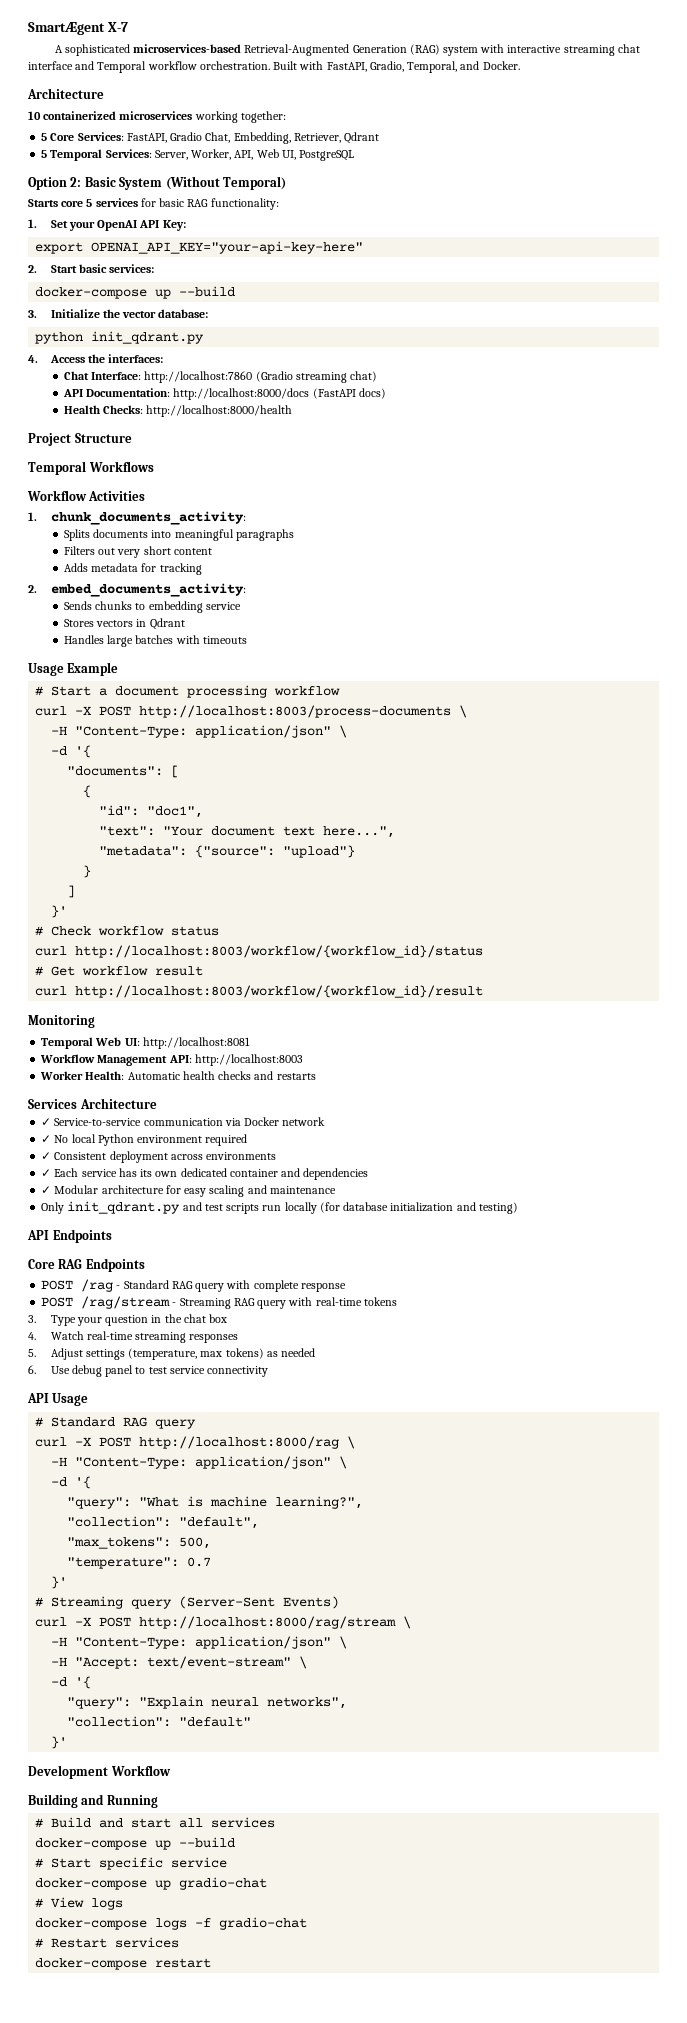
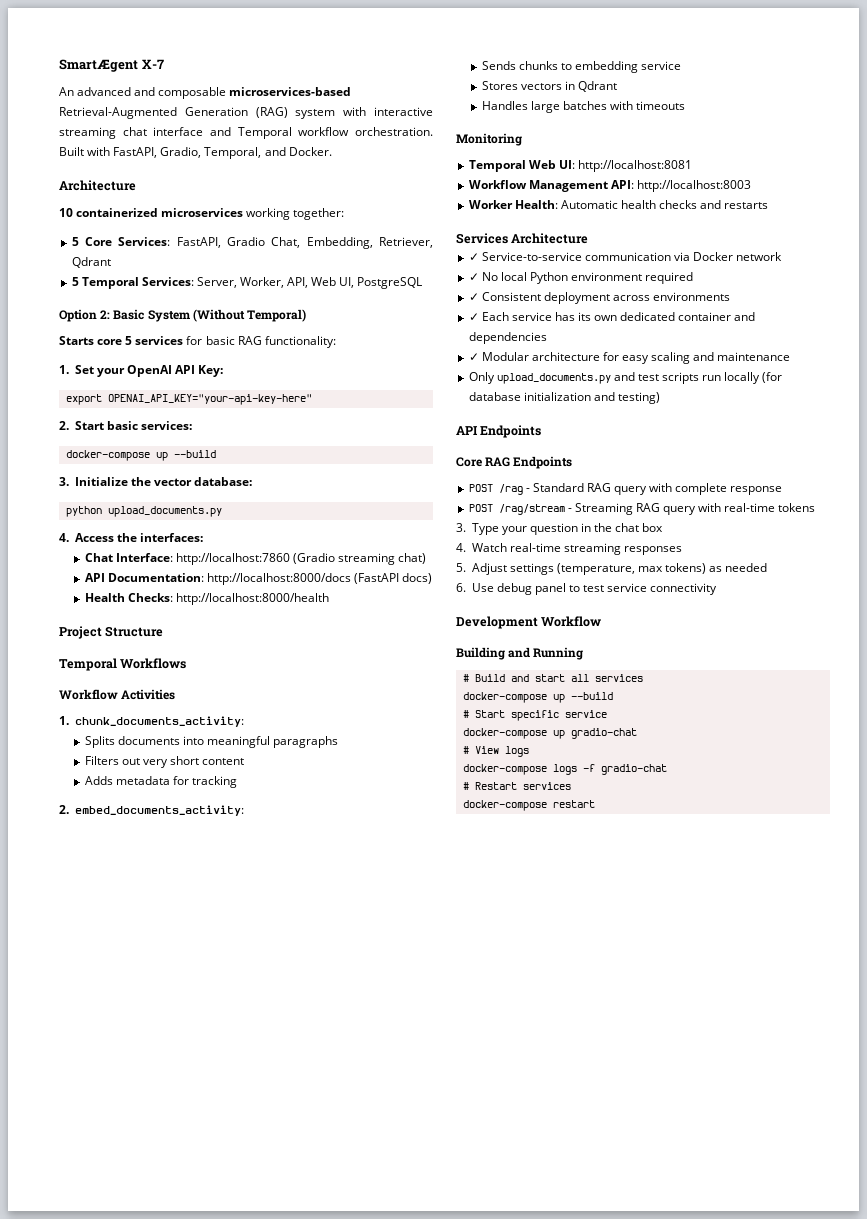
[54,44,130,56] A sophisticated -> [59,87,227,99] An advanced and composable
[91,331,205,344] init_qdrant.py -> [107,506,222,517] upload_documents.py
[28,662,119,676] [35,685,341,698] [35,705,468,718] [51,725,348,738] [51,745,92,758] [67,765,180,778] [83,785,92,798] [99,805,204,818] [99,826,396,838] [99,845,356,858] [83,865,92,878] [67,885,76,898] [51,905,68,918] [35,926,220,936] [35,945,484,958] [35,966,204,976] [35,985,484,998] // Usage Example // # Start a document processing workflow // curl -X POST http://localhost:8003/process-documents \ // -H "Content-Type: application/json" \ // -d '{ // "documents": [ // { // "id": "doc1", // "text": "Your document text here...", // "metadata": {"source": "upload"} // } // ] // }' // # Check workflow status // curl http://localhost:8003/workflow/{workflow_id}/status // # Get workflow result // curl http://localhost:8003/workflow/{workflow_id}/result -> (685, 105) none
[67,1201,181,1214] init_qdrant.py -> [496,373,611,384] upload_documents.py
[27,1393,89,1406] [35,1417,197,1429] [35,1436,356,1449] [51,1456,348,1469] [51,1476,92,1489] [67,1496,364,1509] [67,1516,260,1529] [67,1537,212,1549] [67,1557,212,1569] [51,1576,68,1589] [35,1596,340,1609] [35,1616,412,1629] [51,1636,348,1649] [51,1656,308,1669] [51,1676,92,1689] [67,1696,348,1709] [67,1716,252,1727] [51,1736,68,1749] // API Usage // # Standard RAG query // curl -X POST http://localhost:8000/rag \ // -H "Content-Type: application/json" \ // -d '{ // "query": "What is machine learning?", // "collection": "default", // "max_tokens": 500, // "temperature": 0.7 // }' // # Streaming query (Server-Sent Events) // curl -X POST http://localhost:8000/rag/stream \ // -H "Content-Type: application/json" \ // -H "Accept: text/event-stream" \ // -d '{ // "query": "Explain neural networks", // "collection": "default" // }' -> (718, 589) none

